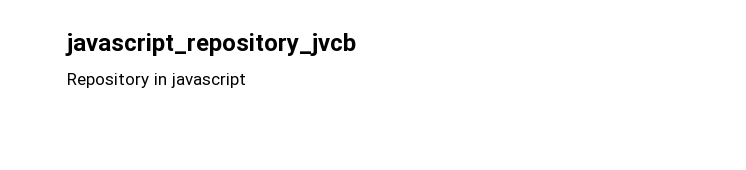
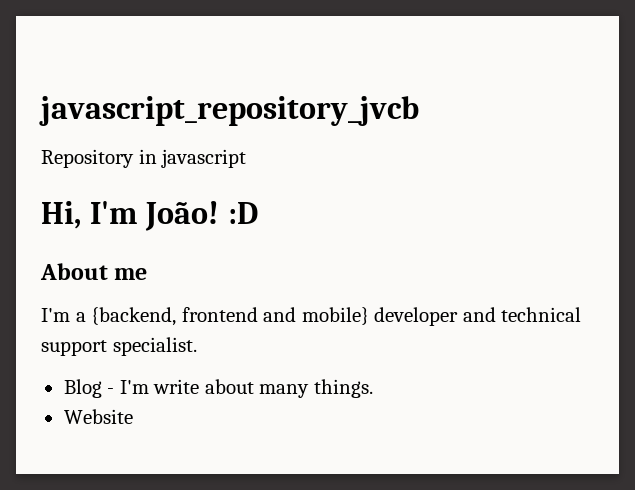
(246, 80) none -> [41,201,258,231] [40,263,148,280] [41,307,582,326] [41,337,197,356] [63,379,373,398] [63,409,133,424] // Hi, I'm João! :D // About me // I'm a {backend, frontend and mobile} developer and technical support specialist. // Blog - I'm write about many things. // Website

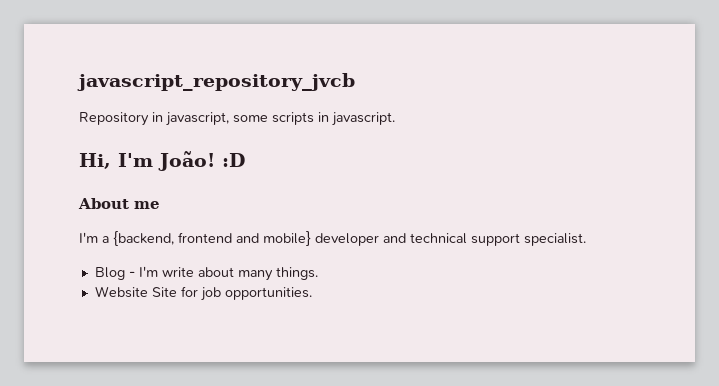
[161,149,247,168] javascript -> [166,112,395,126] javascript, some scripts in javascript.
(133, 416) none -> [151,286,312,301] Site for job opportunities.

